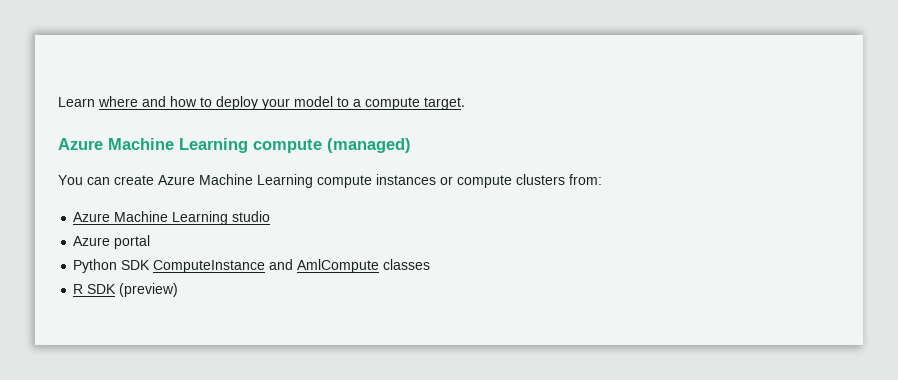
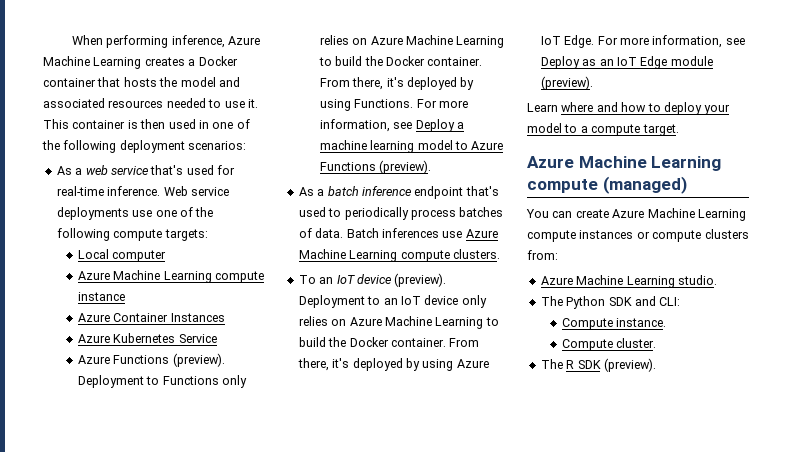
(58, 102) none -> [71,35,260,48] [43,56,238,69] [43,77,240,87] [43,98,258,108] [43,119,250,129] [42,140,247,153] [56,165,235,175] [56,186,229,196] [56,207,214,220] [56,228,208,241] [77,249,167,262] [77,270,265,283] [77,292,125,301] [77,313,225,322] [77,333,217,343] [77,353,225,367] [77,375,248,388] [319,35,505,48] [318,56,483,66] [319,77,475,90] [319,99,469,111] [319,119,465,132] [319,140,504,153] [319,160,432,174] [298,186,499,199] [298,207,504,220] [298,228,498,238] [298,249,500,262] [298,273,447,287] [298,295,487,308] [298,316,499,329] [298,337,480,347] [297,358,489,371] [540,35,745,48] [540,56,713,69] [540,76,593,90] When performing inference, Azure Machine Learning creates a Docker container that hosts the model and associated resources needed to use it. This container is then used in one of the following deployment scenarios: // As a web service that's used for real-time inference. Web service deployments use one of the following compute targets: // Local computer // Azure Machine Learning compute instance // Azure Container Instances // Azure Kubernetes Service // Azure Functions (preview). Deployment to Functions only relies on Azure Machine Learning to build the Docker container. From there, it's deployed by using Functions. For more information, see Deploy a machine learning model to Azure Functions (preview). // As a batch inference endpoint that's used to periodically process batches of data. Batch inferences use Azure Machine Learning compute clusters. // To an IoT device (preview). Deployment to an IoT device only relies on Azure Machine Learning to build the Docker container. From there, it's deployed by using Azure IoT Edge. For more information, see Deploy as an IoT Edge module (preview). //
[232,211,271,222] [73,235,151,249] [73,259,431,273] studio // Azure portal // Python SDK ComputeInstance and AmlCompute classes // -> [677,275,717,285] [540,296,681,309] [561,318,667,330] [561,338,657,351] [540,359,563,369] studio. // The Python SDK and CLI: // Compute instance. // Compute cluster. // The
[119,283,179,297] (preview) -> [603,358,656,372] (preview).

